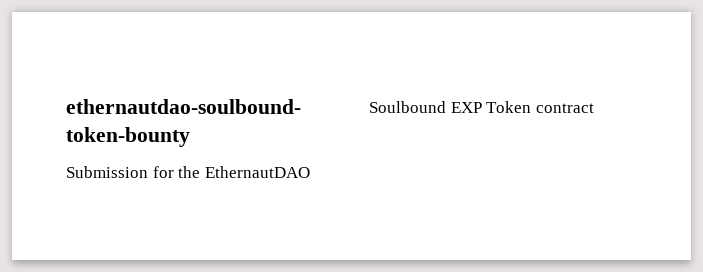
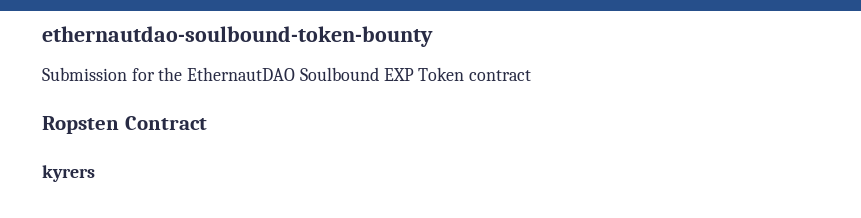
(594, 108) none -> [42,116,207,134] [42,165,95,182] // Ropsten Contract // kyrers

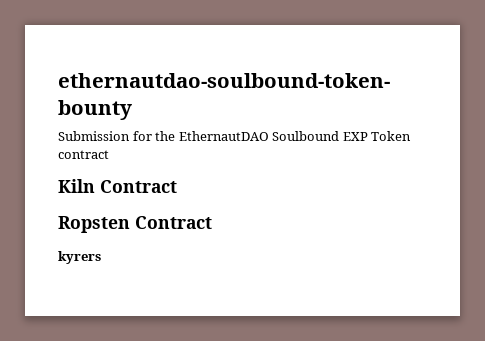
(532, 75) none -> [58,179,177,193] // Kiln Contract

